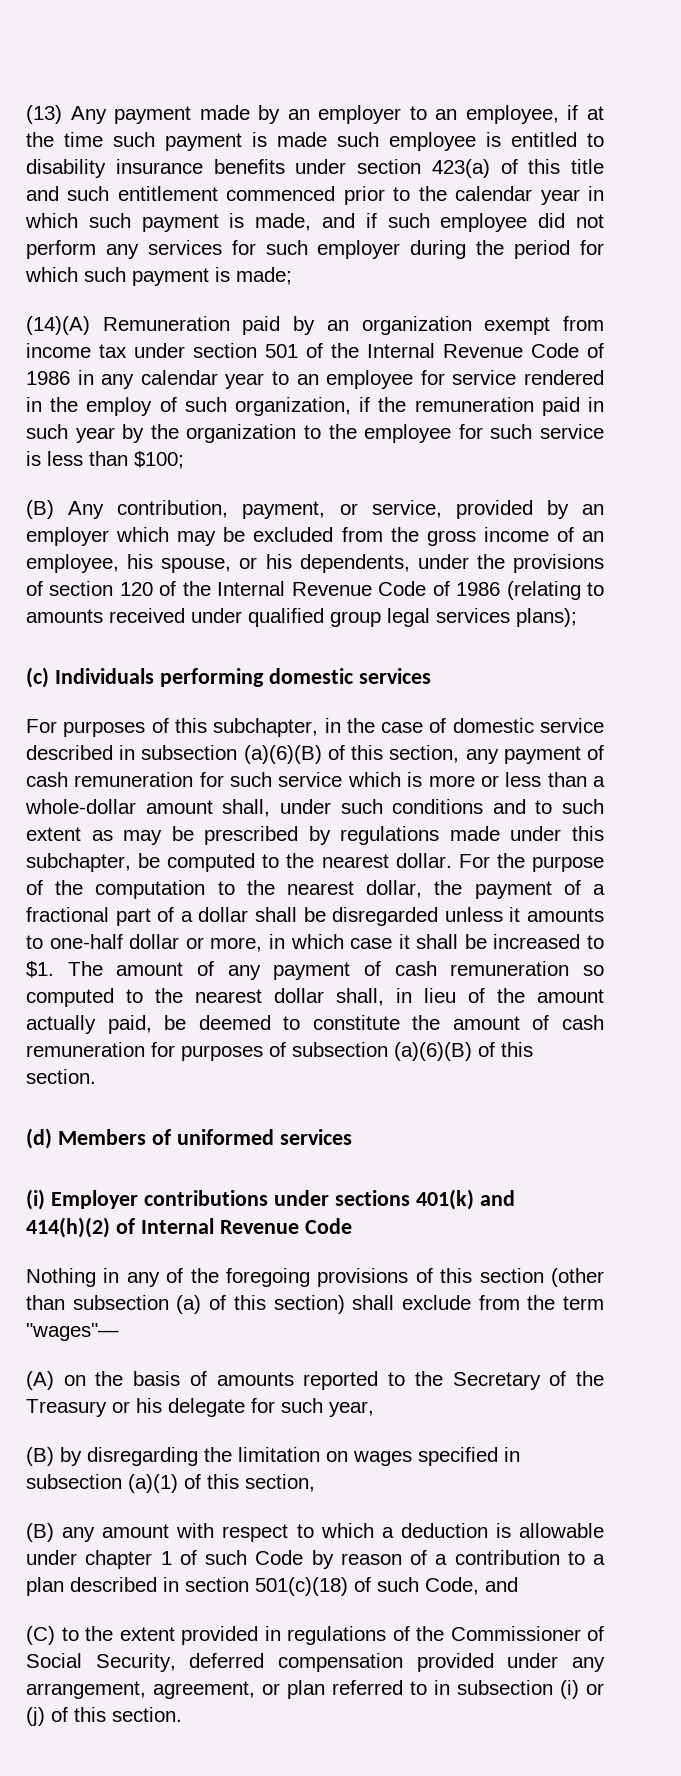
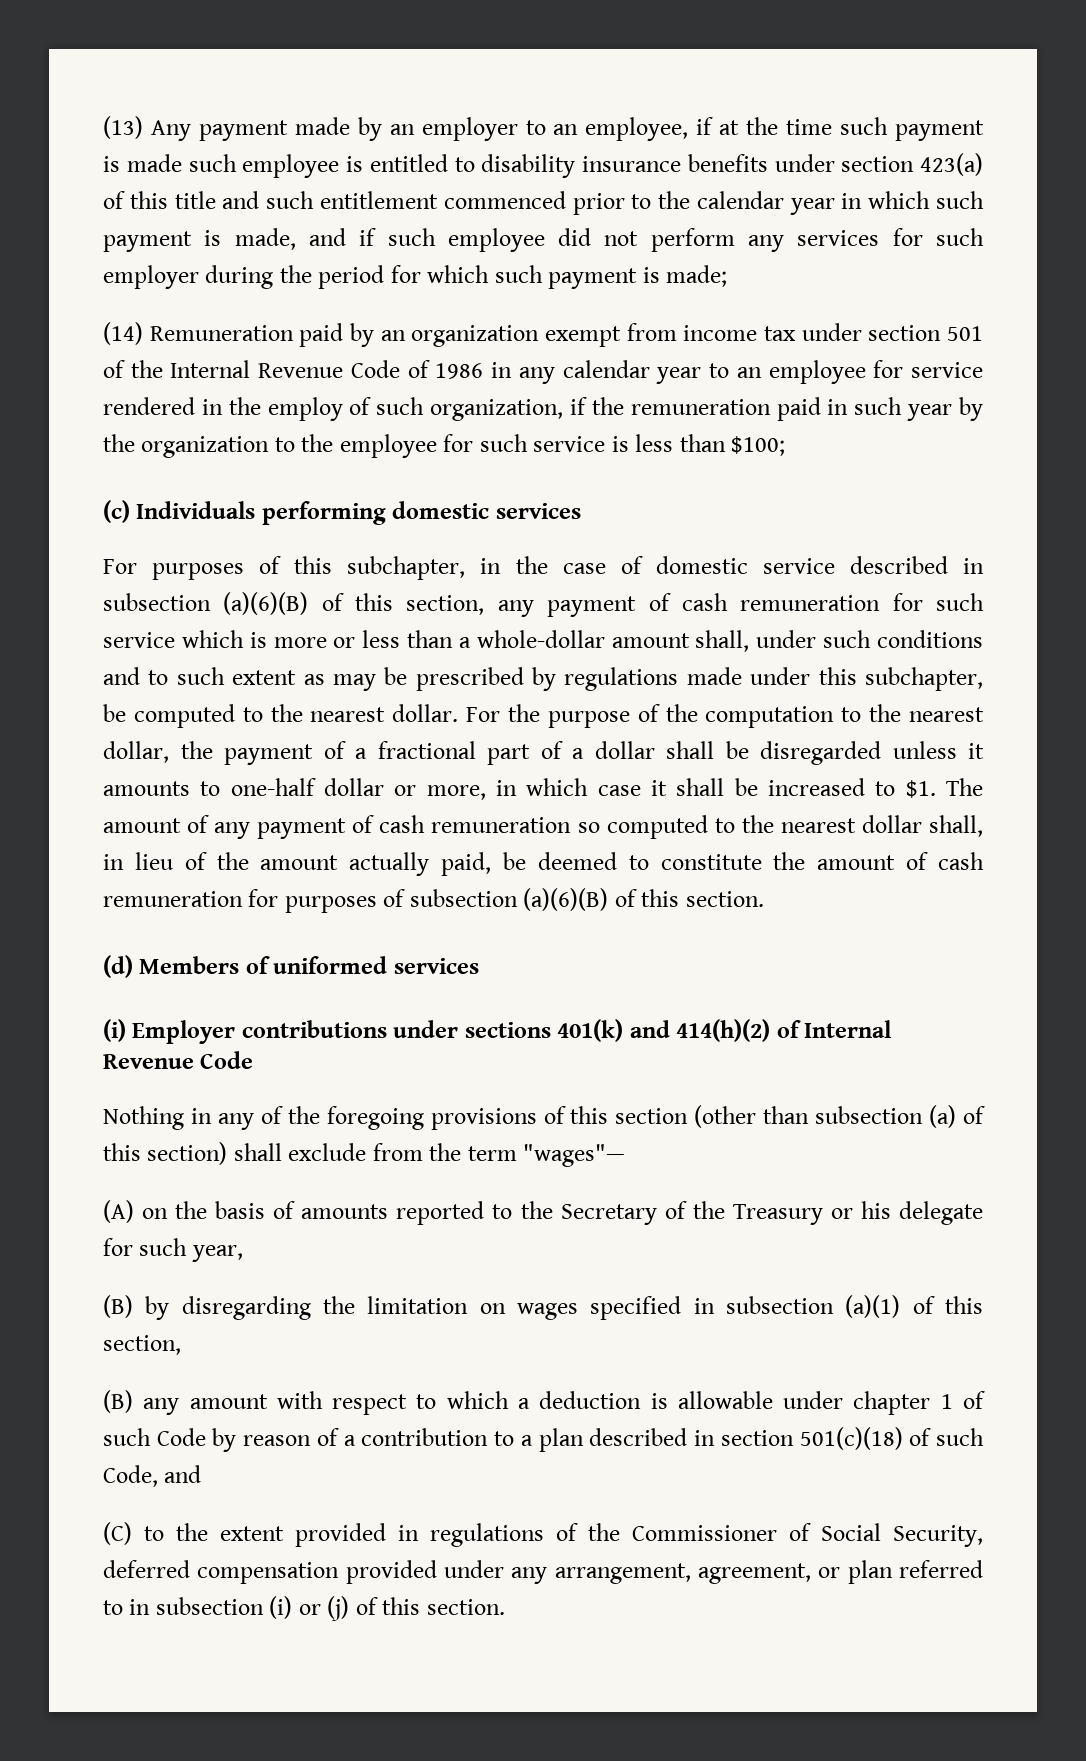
[26,316,90,335] (14)(A) -> [103,322,143,345] (14)
[26,500,604,519] [26,527,605,546] [26,554,604,573] [26,581,604,600] [26,608,577,627] // (B) Any contribution, payment, or service, provided by an employer which may be excluded from the gross income of an employee, his spouse, or his dependents, under the provisions of section 120 of the Internal Revenue Code of 1986 (relating to amounts received under qualified group legal services plans); -> (786, 446) none

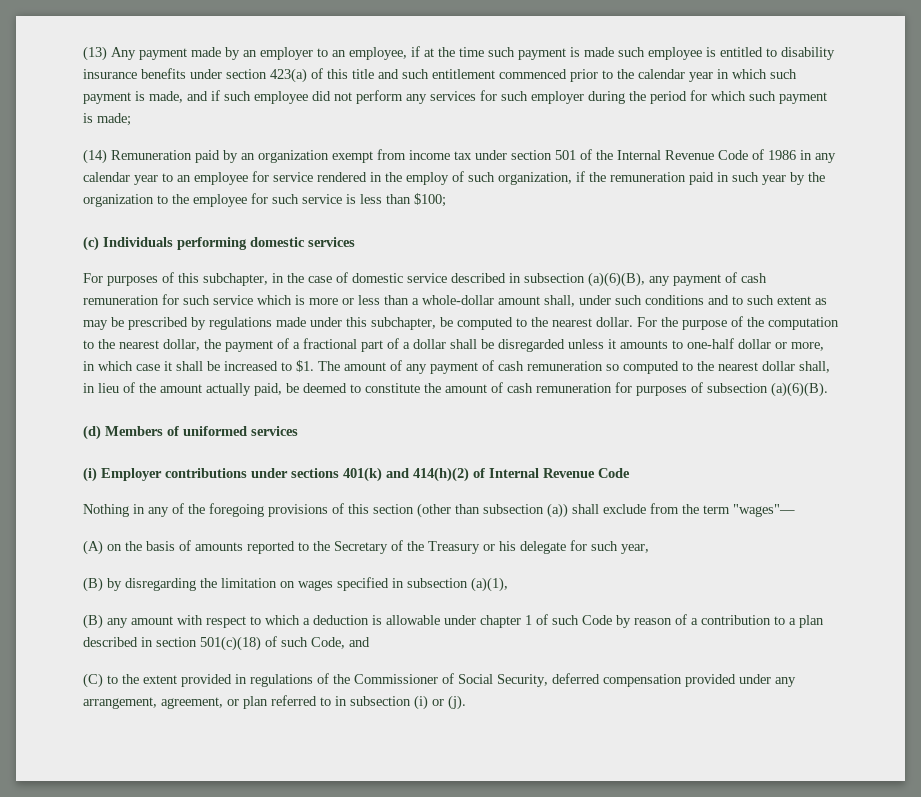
[223,592,485,615] (a)(6)(B) of this section, -> [588,272,645,287] (a)(6)(B),
[523,888,764,911] (a)(6)(B) of this section. -> [771,382,828,397] (a)(6)(B).
[929,1105,986,1128] [103,1142,228,1165] (a) of this section) -> [547,503,568,518] (a))
[845,1295,984,1318] [103,1335,181,1355] (a)(1) of this section, -> [471,577,508,592] (a)(1),
[327,1596,505,1621] (j) of this section. -> [448,695,466,710] (j).

